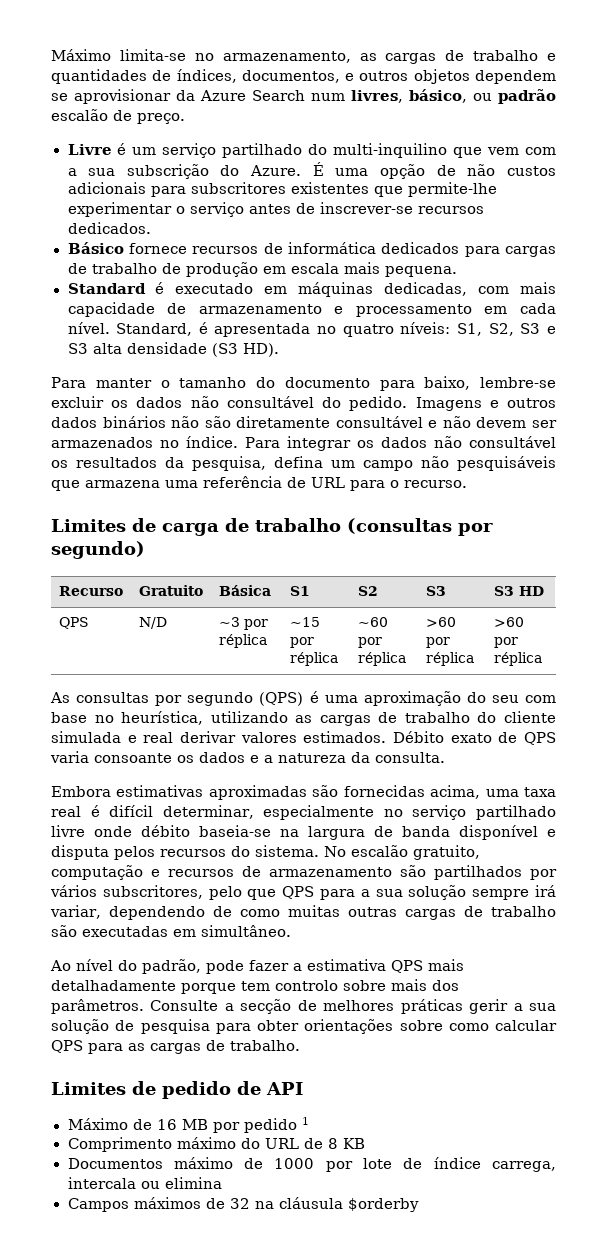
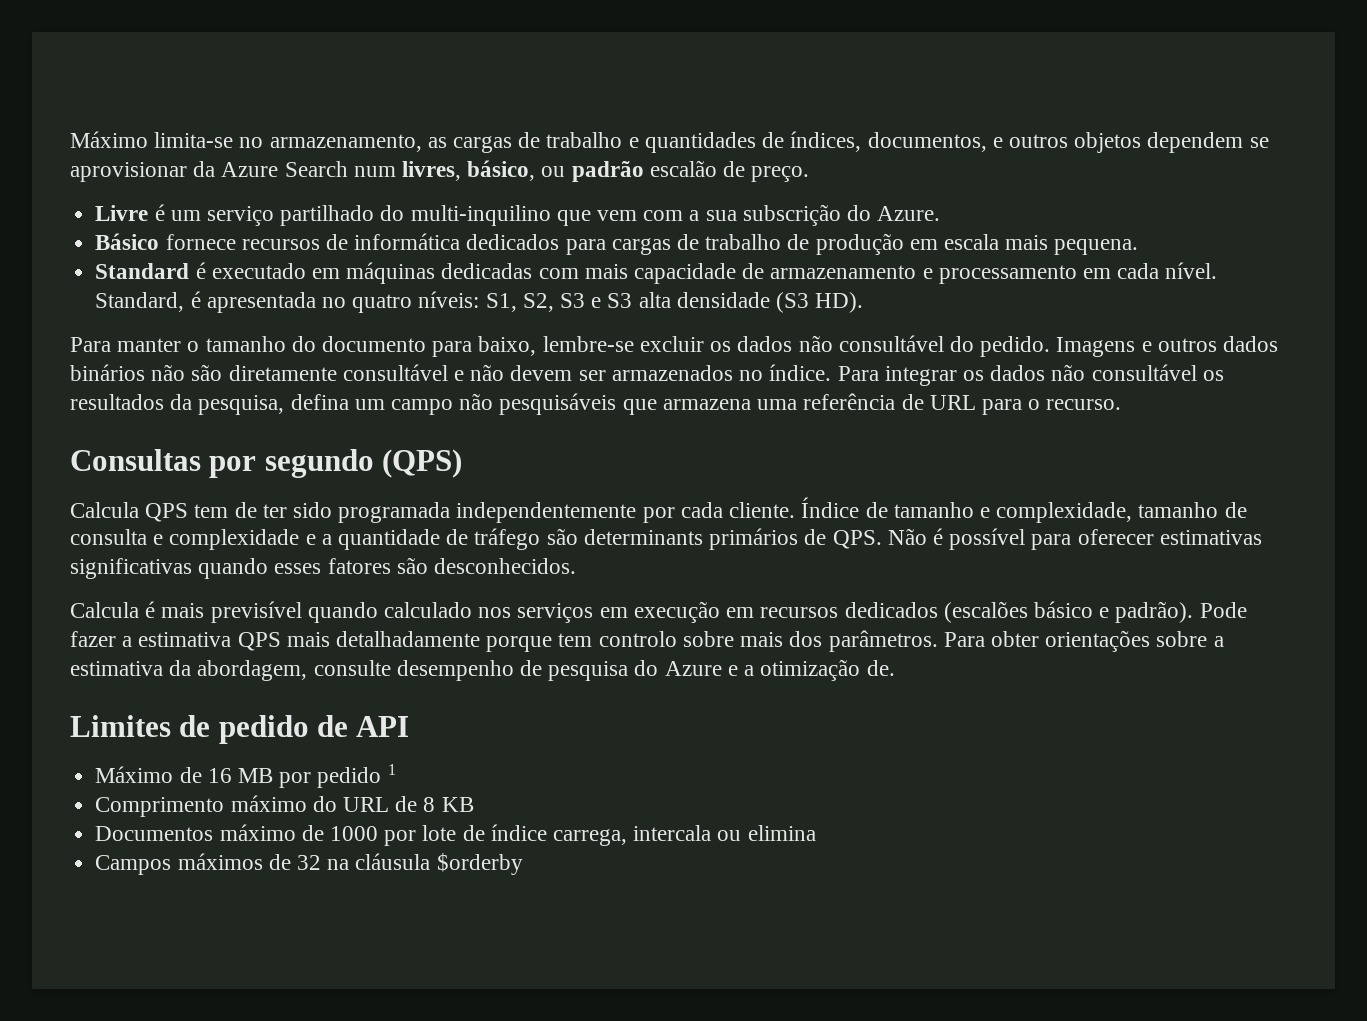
[312,162,556,179] [67,182,497,197] [67,202,484,217] [67,222,151,234] É uma opção de não custos adicionais para subscritores existentes que permite-lhe experimentar o serviço antes de inscrever-se recursos dedicados. -> (941, 213) none
[384,282,468,296] dedicadas, -> [441,263,533,279] dedicadas
[51,518,493,536] [51,541,145,559] [58,586,123,596] [138,585,203,596] [218,585,271,596] [289,586,310,596] [357,586,378,596] [425,586,446,596] [493,586,544,596] [58,617,89,629] [138,617,167,629] [218,617,268,630] [218,634,267,648] [289,617,320,627] [289,637,314,648] [289,652,338,666] [357,617,388,627] [357,637,382,648] [357,652,406,666] [425,617,456,627] [425,637,450,648] [425,652,474,666] [493,617,524,627] [493,637,518,648] [493,652,542,666] [50,691,557,706] [51,711,556,726] [51,731,556,745] [50,751,445,763] [51,785,556,800] [51,805,556,820] [51,825,556,840] [51,845,480,860] [51,865,557,880] [50,885,557,900] [50,905,556,920] [51,925,291,937] [50,959,244,974] Limites de carga de trabalho (consultas por segundo) // Recurso | Gratuito | Básica | S1 | S2 | S3 | S3 HD // QPS | N/D | ~3 por réplica | ~15 por réplica | ~60 por réplica | >60 por réplica | >60 por réplica // As consultas por segundo (QPS) é uma aproximação do seu com base no heurística, utilizando as cargas de trabalho do cliente simulada e real derivar valores estimados. Débito exato de QPS varia consoante os dados e a natureza da consulta. // Embora estimativas aproximadas são fornecidas acima, uma taxa real é difícil determinar, especialmente no serviço partilhado livre onde débito baseia-se na largura de banda disponível e disputa pelos recursos do sistema. No escalão gratuito, computação e recursos de armazenamento são partilhados por vários subscritores, pelo que QPS para a sua solução sempre irá variar, dependendo de como muitas outras cargas de trabalho são executadas em simultâneo. // Ao nível do padrão, pode -> [70,449,463,478] [70,497,1247,523] [70,528,1262,550] [70,557,577,579] [70,601,1247,623] Consultas por segundo (QPS) // Calcula QPS tem de ter sido programada independentemente por cada cliente. Índice de tamanho e complexidade, tamanho de consulta e complexidade e a quantidade de tráfego são determinants primários de QPS. Não é possível para oferecer estimativas significativas quando esses fatores são desconhecidos. // Calcula é mais previsível quando calculado nos serviços em execução em recursos dedicados (escalões básico e padrão). Pode
[150,999,557,1014] [51,1019,557,1034] [51,1040,300,1054] Consulte a secção de melhores práticas gerir a sua solução de pesquisa para obter orientações sobre como calcular QPS para as cargas de trabalho. -> [943,630,1224,652] [70,659,895,681] Para obter orientações sobre a estimativa da abordagem, consulte desempenho de pesquisa do Azure e a otimização de.

